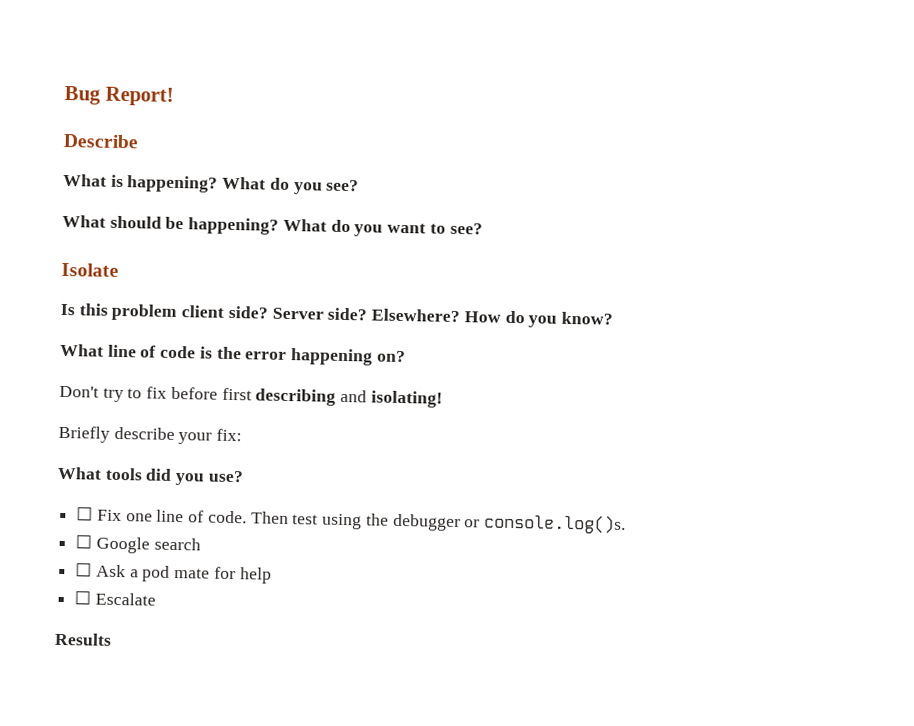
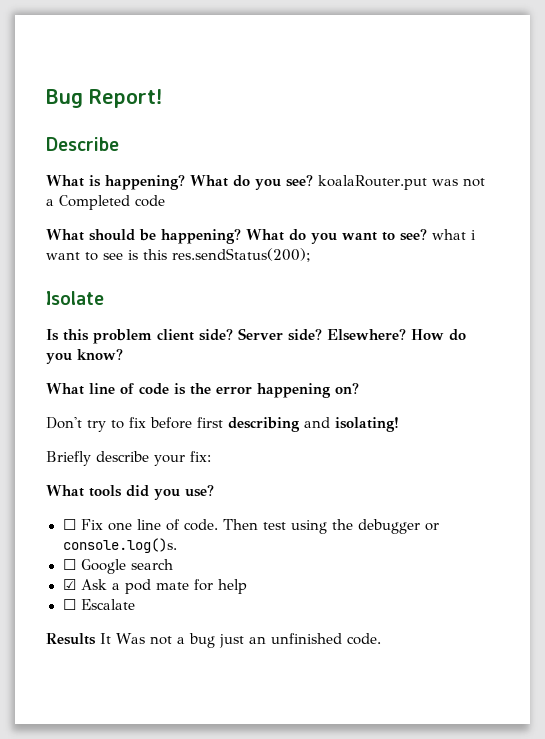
(360, 185) none -> [318,175,485,190] [46,195,165,210] koalaRouter.put was not a Completed code
(483, 228) none -> [432,229,476,240] [46,248,311,262] what i want to see is this res.sendStatus(200);
[75,562,93,577] ☐ -> [62,579,76,590] ☑
(112, 639) none -> [100,633,381,648] It Was not a bug just an unfinished code.

